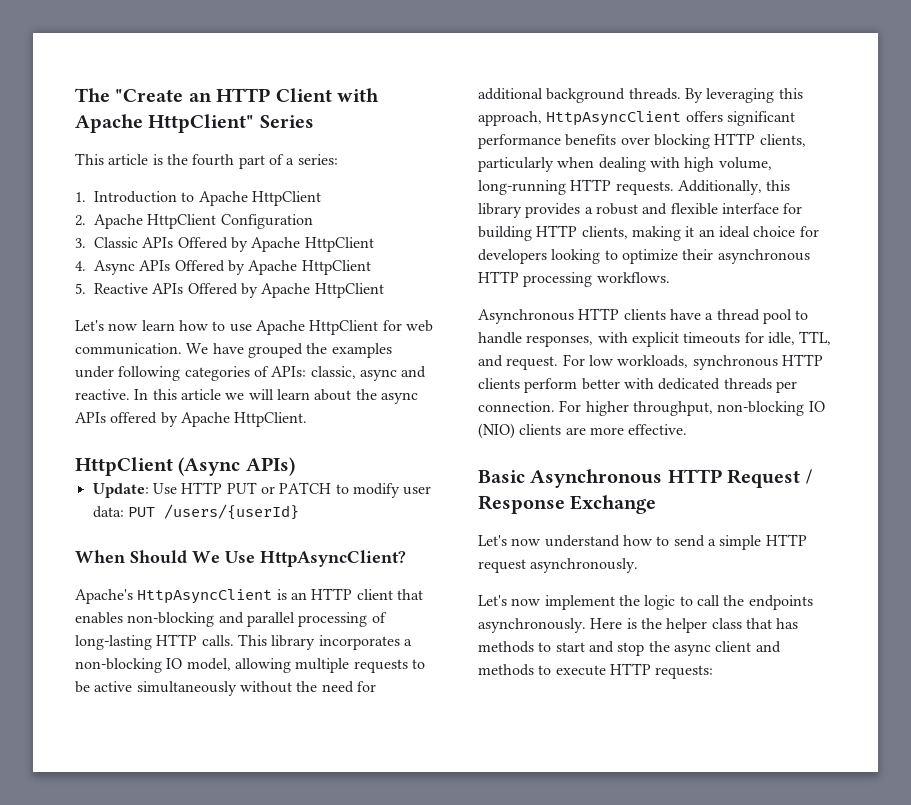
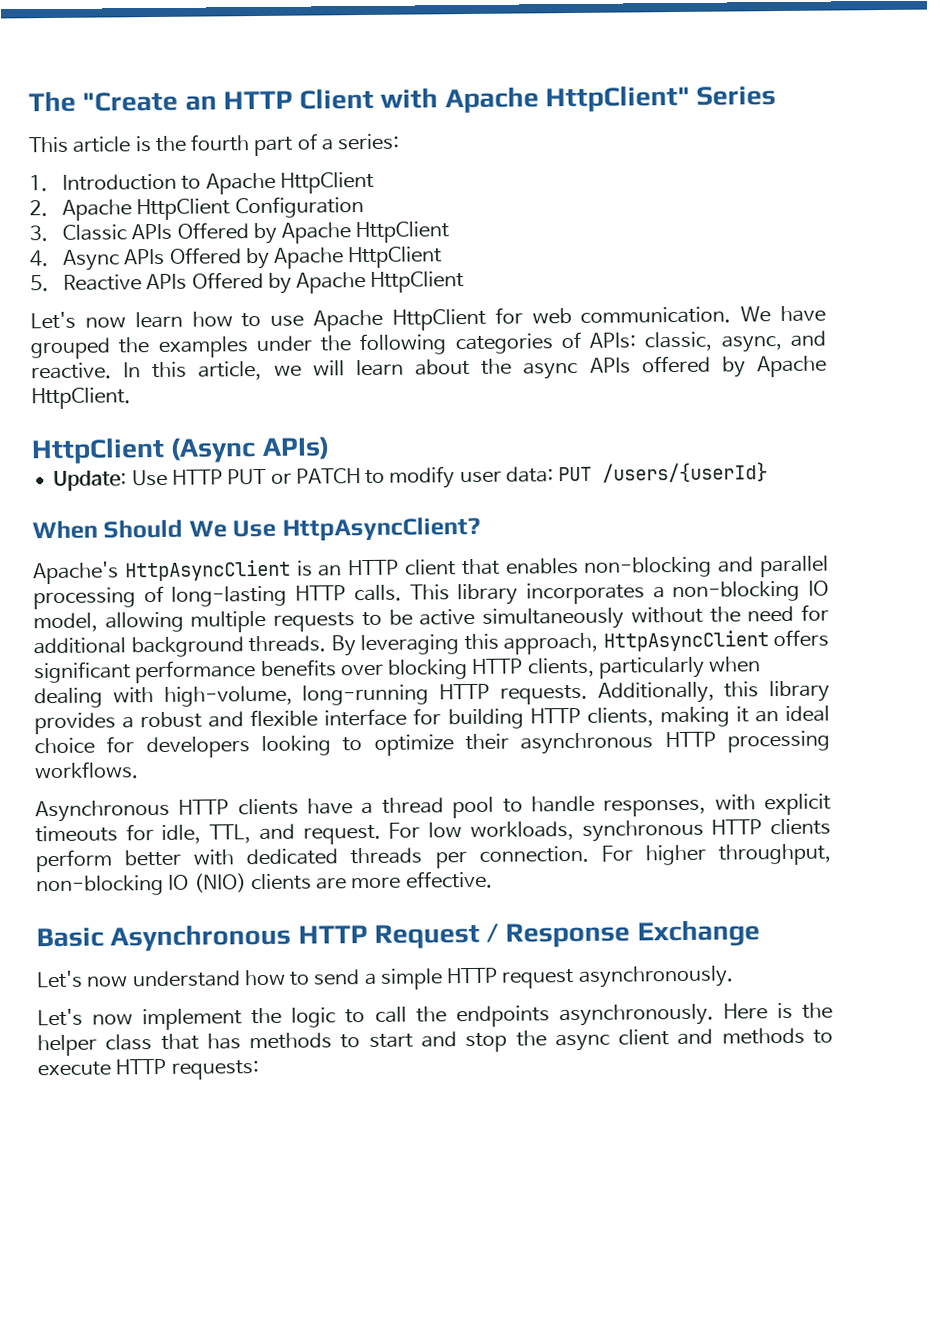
(114, 372) none -> [320,335,353,352] the
[359,369,397,381] async -> [720,334,783,353] async,
[180,389,221,400] article -> [198,360,263,381] article,
[684,157,772,172] high volume, -> [163,685,293,707] high-volume,

